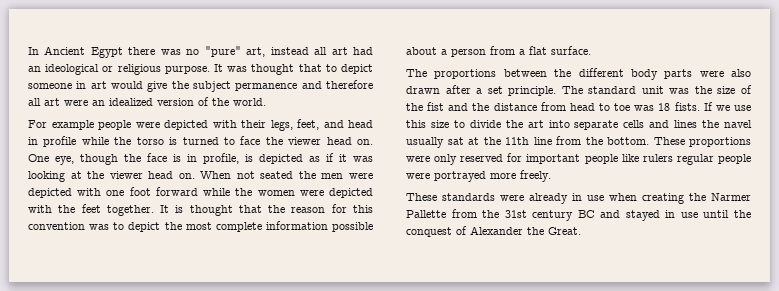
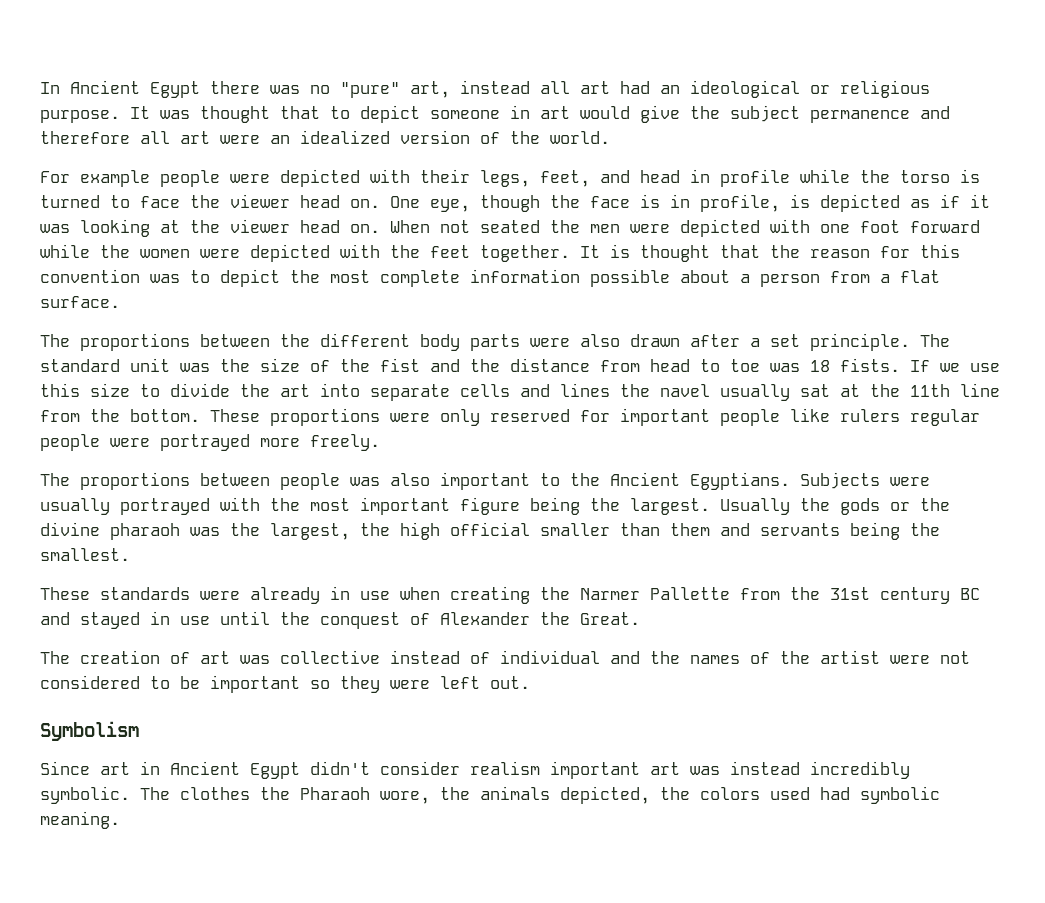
(551, 176) none -> [40,472,930,490] [40,497,950,515] [40,522,940,540] [40,548,130,561] // The proportions between people was also important to the Ancient Egyptians. Subjects were usually portrayed with the most important figure being the largest. Usually the gods or the divine pharaoh was the largest, the high official smaller than them and servants being the smallest.
(581, 231) none -> [40,650,970,664] [40,675,530,693] [40,721,139,741] [40,761,910,779] [40,786,940,804] [40,811,120,829] // The creation of art was collective instead of individual and the names of the artist were not considered to be important so they were left out. // Symbolism // Since art in Ancient Egypt didn't consider realism important art was instead incredibly symbolic. The clothes the Pharaoh wore, the animals depicted, the colors used had symbolic meaning.

